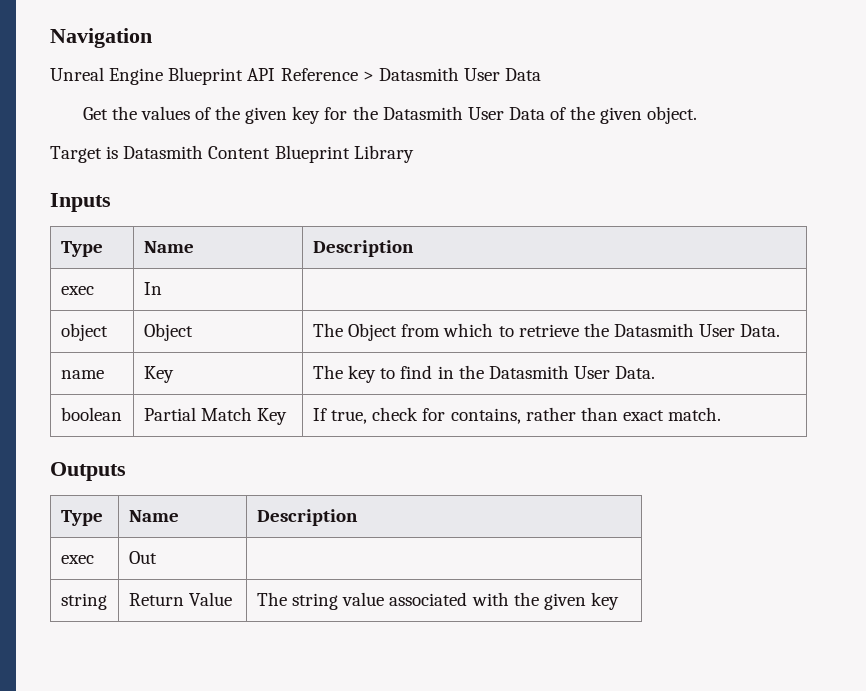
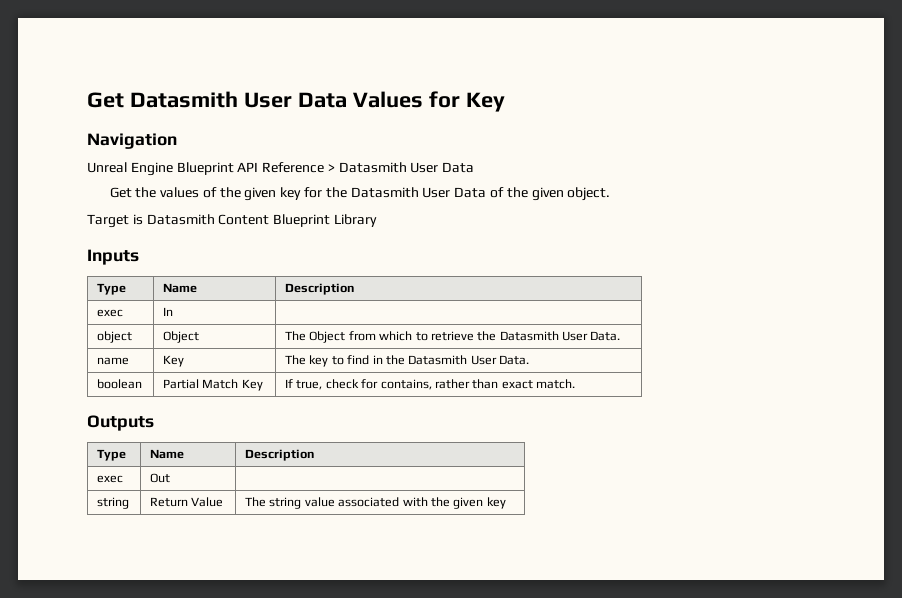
(50, 38) none -> [87,91,505,112] Get Datasmith User Data Values for Key //

